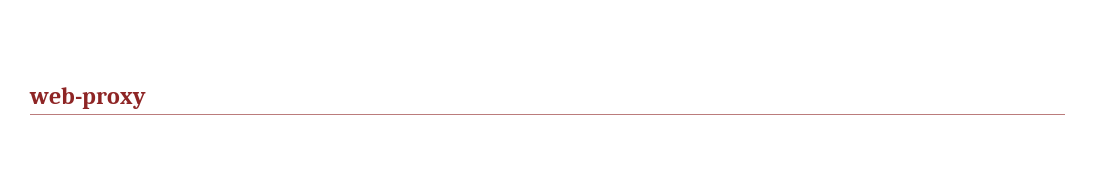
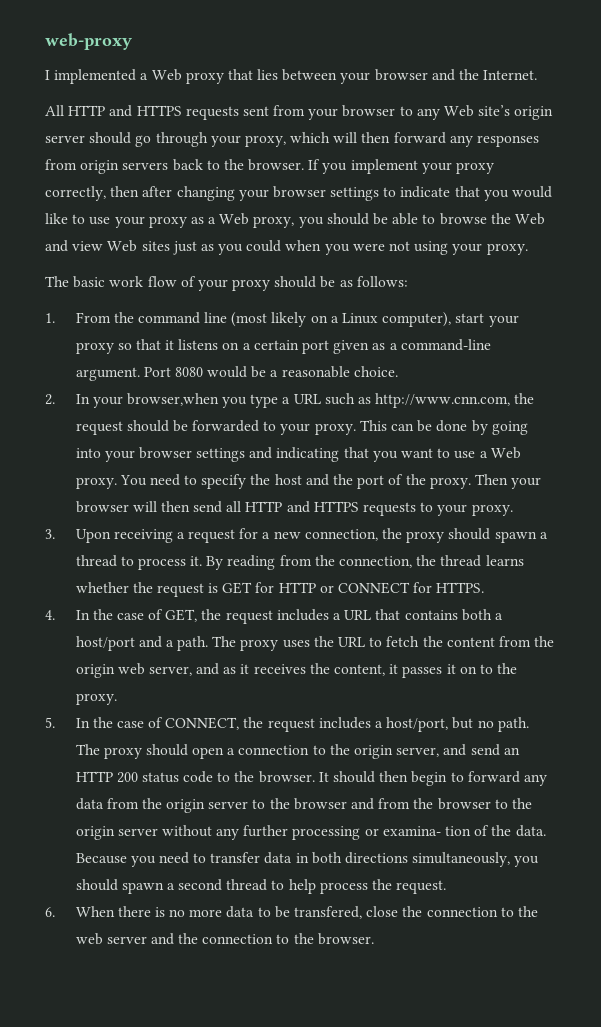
(146, 98) none -> [45,69,538,84] [45,105,554,120] [45,132,540,147] [45,159,495,174] [45,186,553,201] [45,213,545,228] [45,240,528,255] [45,276,408,291] [45,312,519,327] [75,339,491,354] [75,366,398,381] [45,393,535,408] [75,420,528,435] [75,447,521,462] [75,474,542,489] [75,501,513,516] [45,528,548,543] [75,555,524,570] [75,582,485,597] [45,609,503,624] [75,636,555,651] [75,663,518,678] [75,693,117,705] [45,717,529,732] [75,744,520,759] [75,771,547,786] [75,798,532,813] [75,825,546,840] [75,852,540,867] [75,879,447,894] [45,906,538,919] [75,933,374,945] // I implemented a Web proxy that lies between your browser and the Internet. // All HTTP and HTTPS requests sent from your browser to any Web site’s origin server should go through your proxy, which will then forward any responses from origin servers back to the browser. If you implement your proxy correctly, then after changing your browser settings to indicate that you would like to use your proxy as a Web proxy, you should be able to browse the Web and view Web sites just as you could when you were not using your proxy. // The basic work flow of your proxy should be as follows: // 1. From the command line (most likely on a Linux computer), start your proxy so that it listens on a certain port given as a command-line argument. Port 8080 would be a reasonable choice. // 2. In your browser,when you type a URL such as http://www.cnn.com, the request should be forwarded to your proxy. This can be done by going into your browser settings and indicating that you want to use a Web proxy. You need to specify the host and the port of the proxy. Then your browser will then send all HTTP and HTTPS requests to your proxy. // 3. Upon receiving a request for a new connection, the proxy should spawn a thread to process it. By reading from the connection, the thread learns whether the request is GET for HTTP or CONNECT for HTTPS. // 4. In the case of GET, the request includes a URL that contains both a host/port and a path. The proxy uses the URL to fetch the content from the origin web server, and as it receives the content, it passes it on to the proxy. // 5. In the case of CONNECT, the request includes a host/port, but no path. The proxy should open a connection to the origin server, and send an HTTP 200 status code to the browser. It should then begin to forward any data from the origin server to the browser and from the browser to the origin server without any further processing or examina- tion of the data. Because you need to transfer data in both directions simultaneously, you should spawn a second thread to help process the request. // 6. When there is no more data to be transfered, close the connection to the web server and the connection to the browser.

